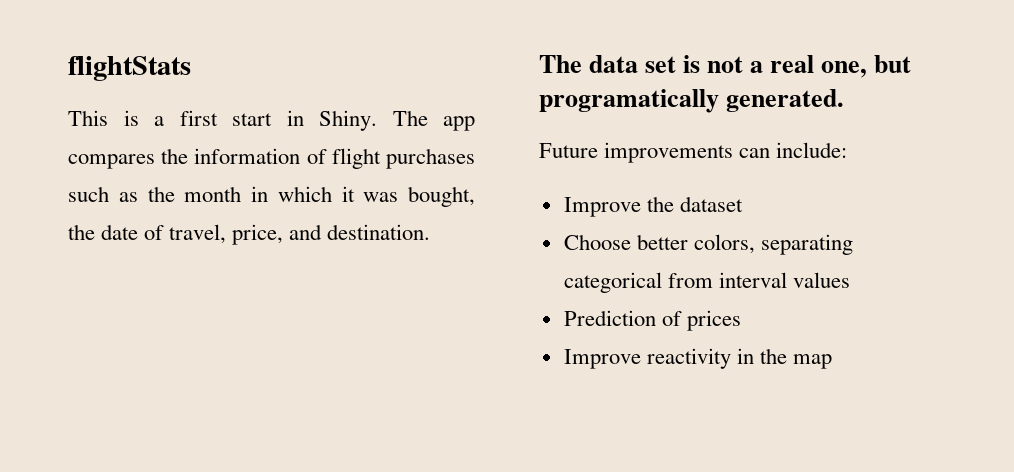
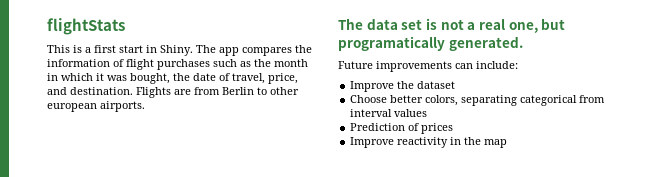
(431, 232) none -> [136,87,299,98] [47,101,145,112] Flights are from Berlin to other european airports.

